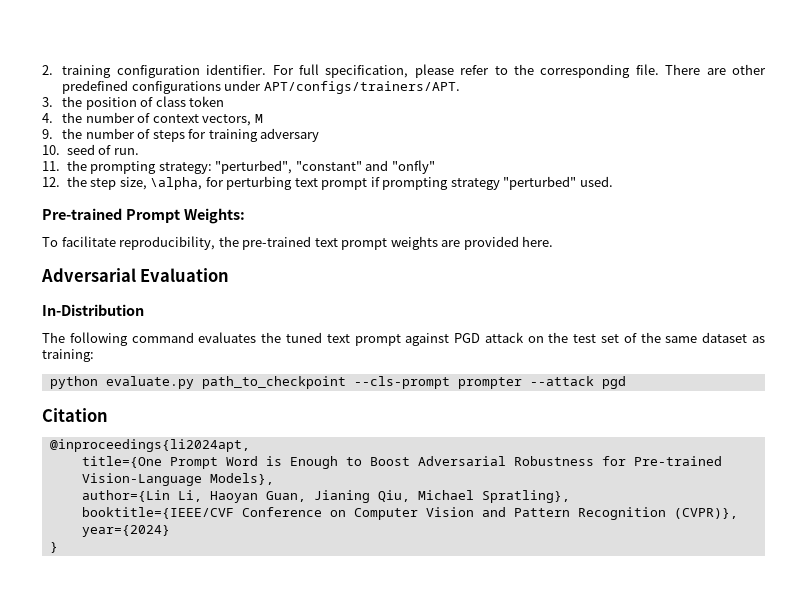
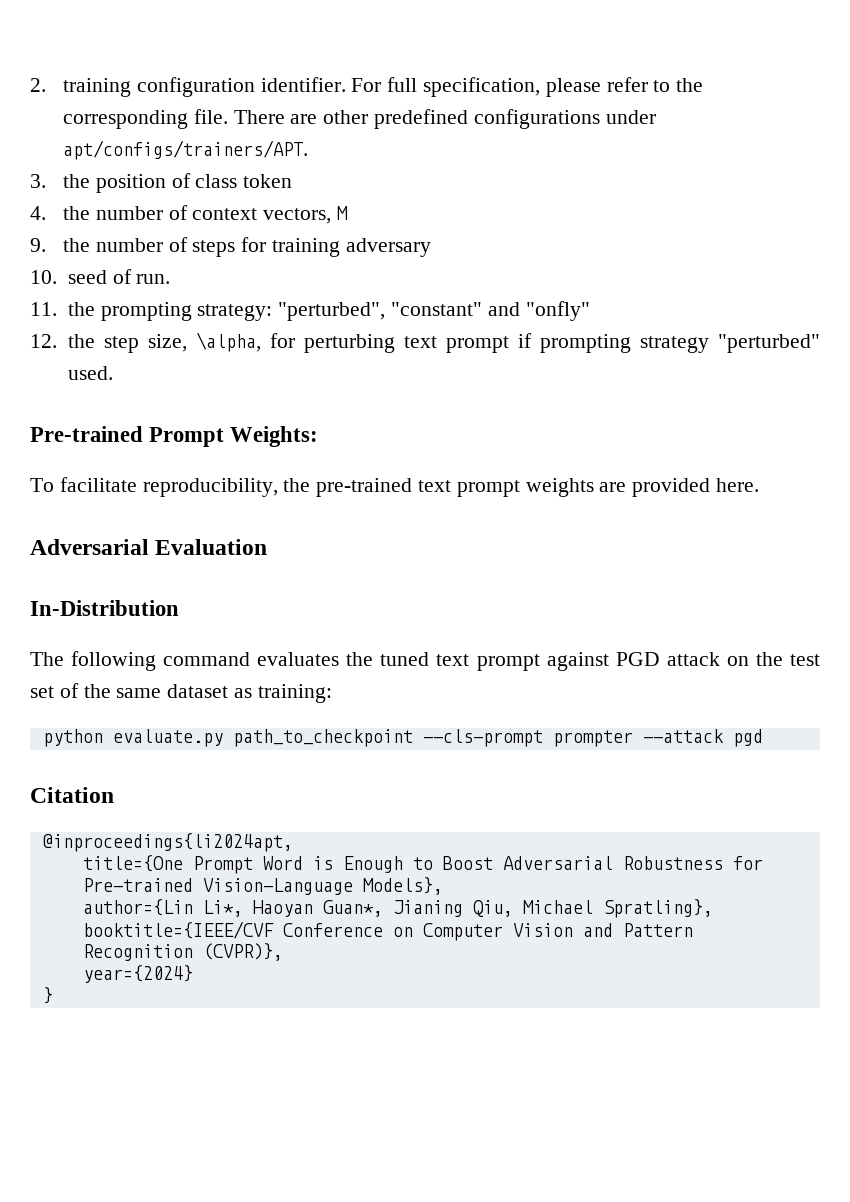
[263,81,460,94] APT/configs/trainers/APT. -> [62,140,308,160] apt/configs/trainers/APT.
[177,490,306,503] Li, Haoyan Guan, -> [202,900,383,917] Li*, Haoyan Guan*,

